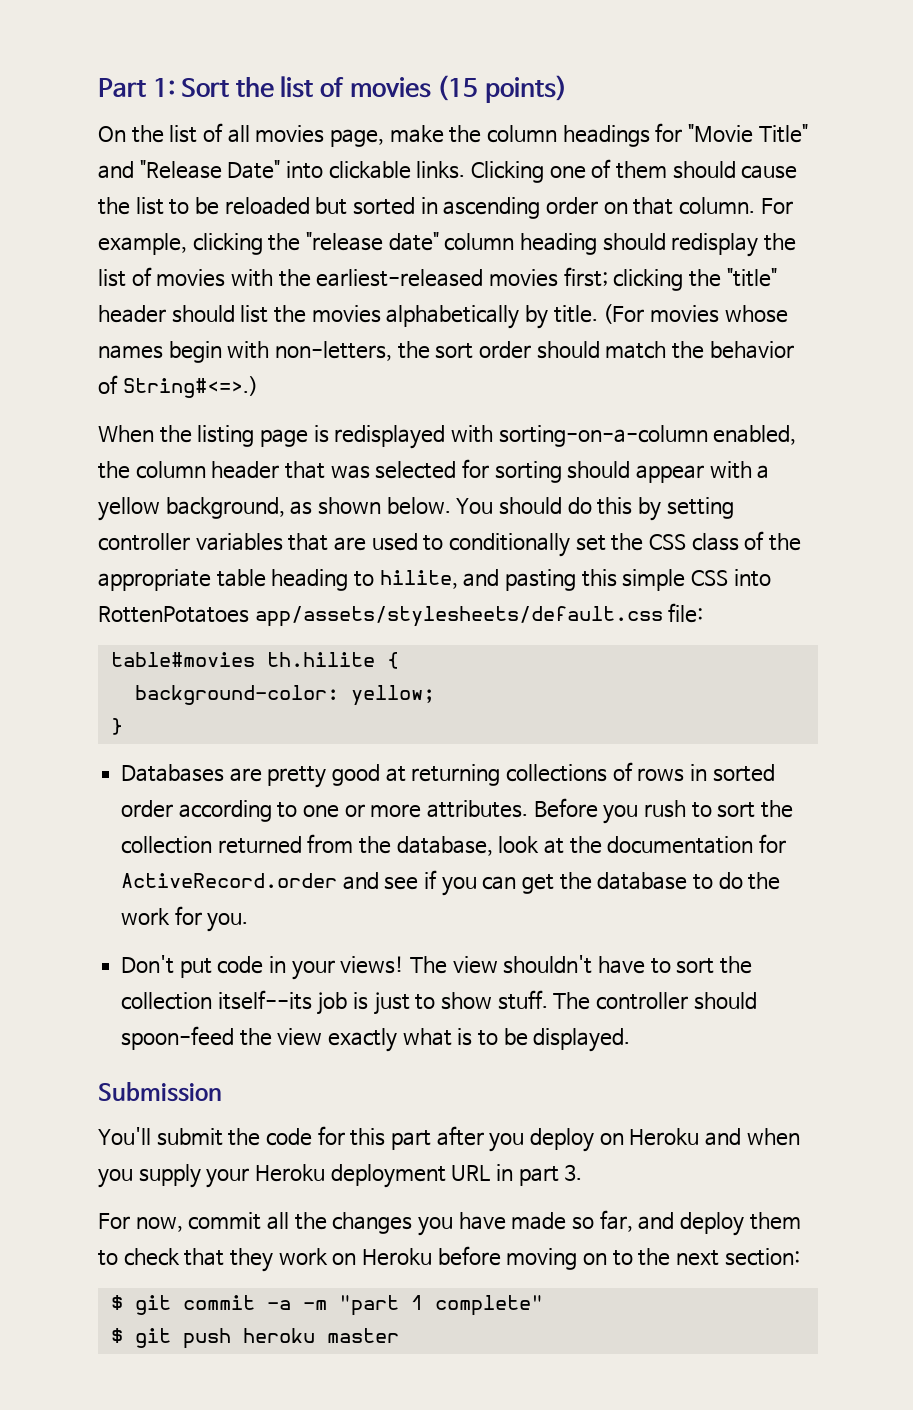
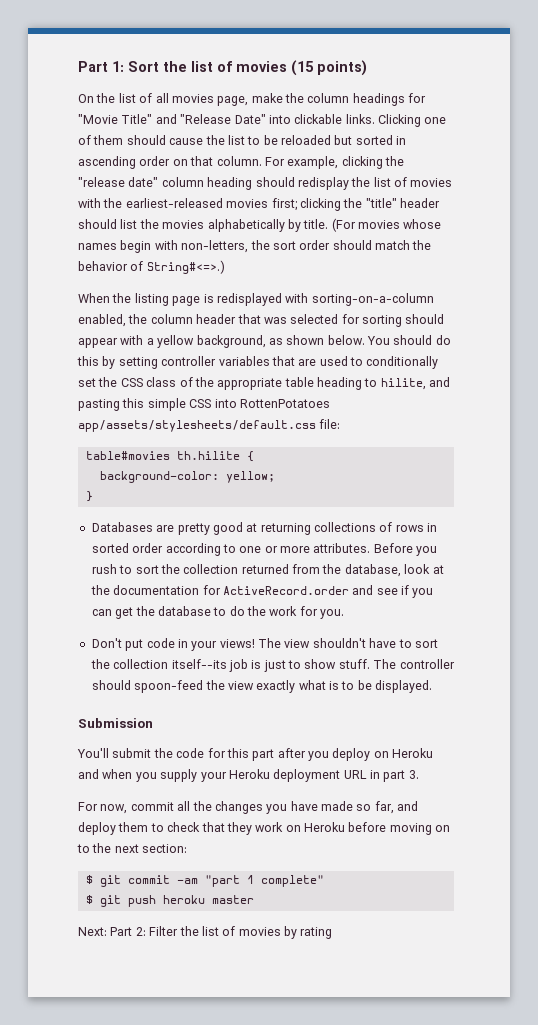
[266,1300,327,1310] -a -m -> [176,878,198,884] -am
(399, 1335) none -> [78,926,333,939] // Next: Part 2: Filter the list of movies by rating

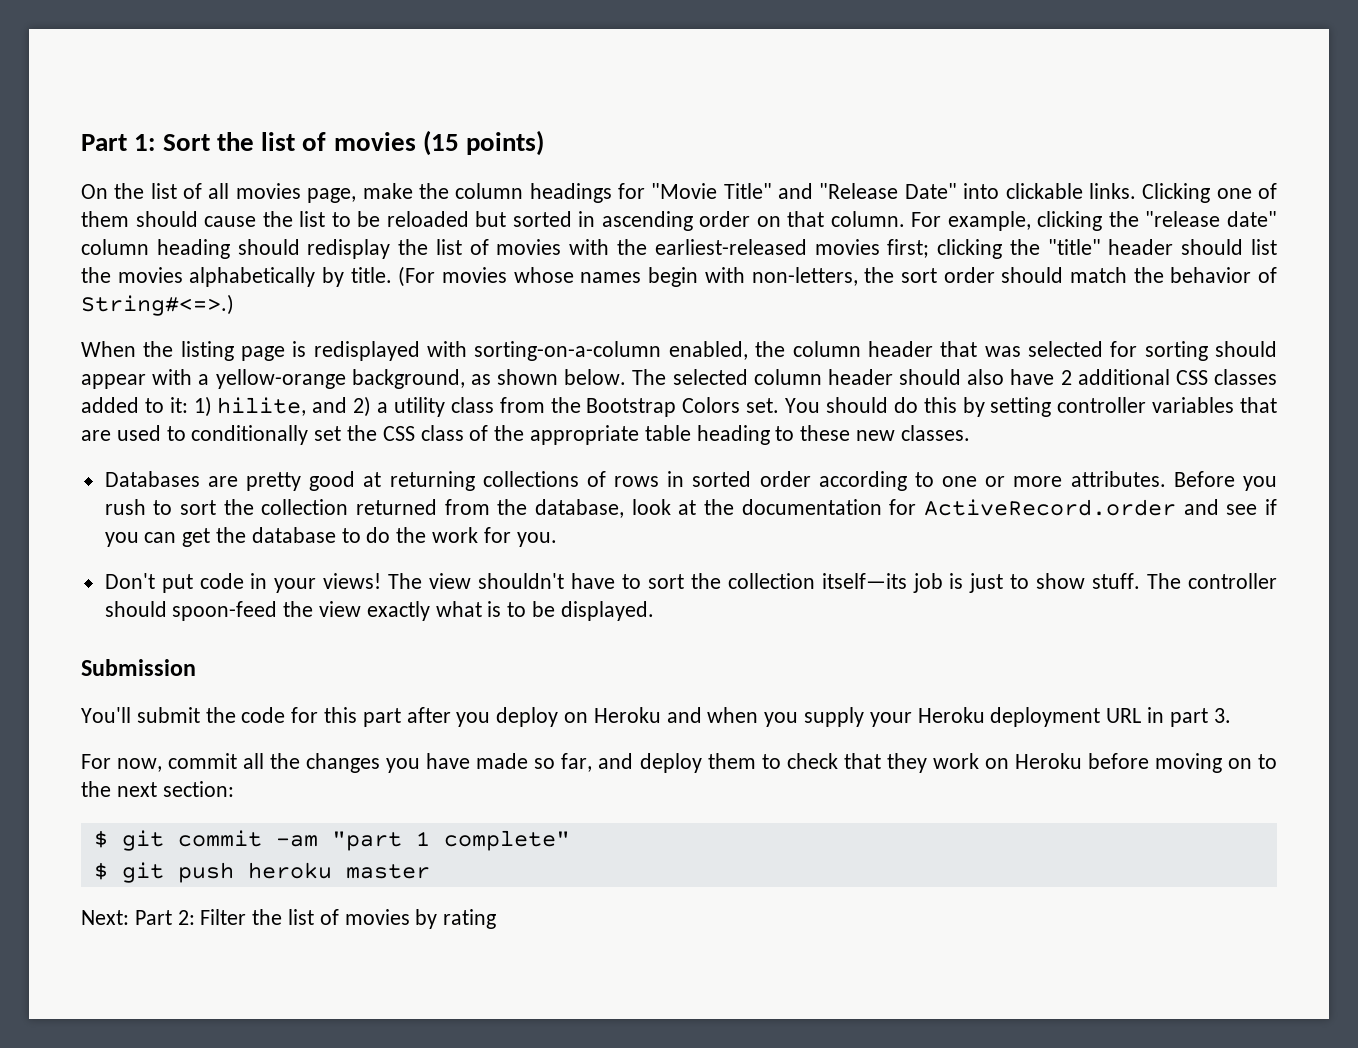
[157,335,195,348] yellow -> [215,369,346,389] yellow-orange
(365, 340) none -> [632,369,1277,385] [81,396,780,417] The selected column header should also have 2 additional CSS classes added to it: 1) hilite, and 2) a utility class from the Bootstrap Colors set.
[380,377,451,390] [78,398,330,411] [78,419,341,432] [85,451,254,462] [99,471,275,483] [85,491,93,502] hilite, and pasting this simple CSS into RottenPotatoes app/assets/stylesheets/default.css file: // table#movies th.hilite { // background-color: yellow; // } -> [800,425,970,441] these new classes.
[171,659,227,669] itself--its -> [821,573,907,589] itself—its

